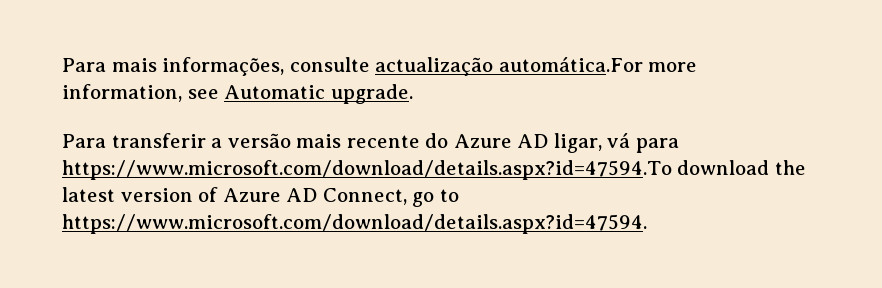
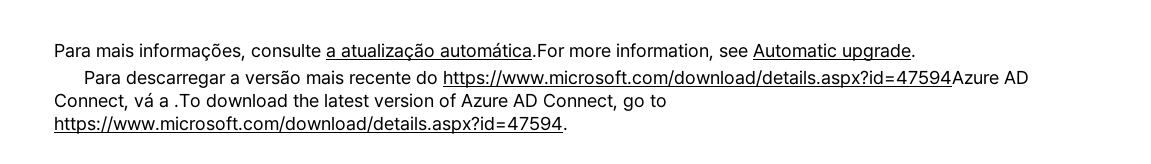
[375,57,494,76] actualização -> [326,43,435,61] a atualização
[111,133,206,148] transferir -> [125,70,226,88] descarregar
[453,133,679,153] [62,160,672,180] Azure AD ligar, vá para https://www.microsoft.com/download/details.aspx?id=47594.To -> [442,70,1029,88] [54,92,201,111] https://www.microsoft.com/download/details.aspx?id=47594Azure AD Connect, vá a .To

